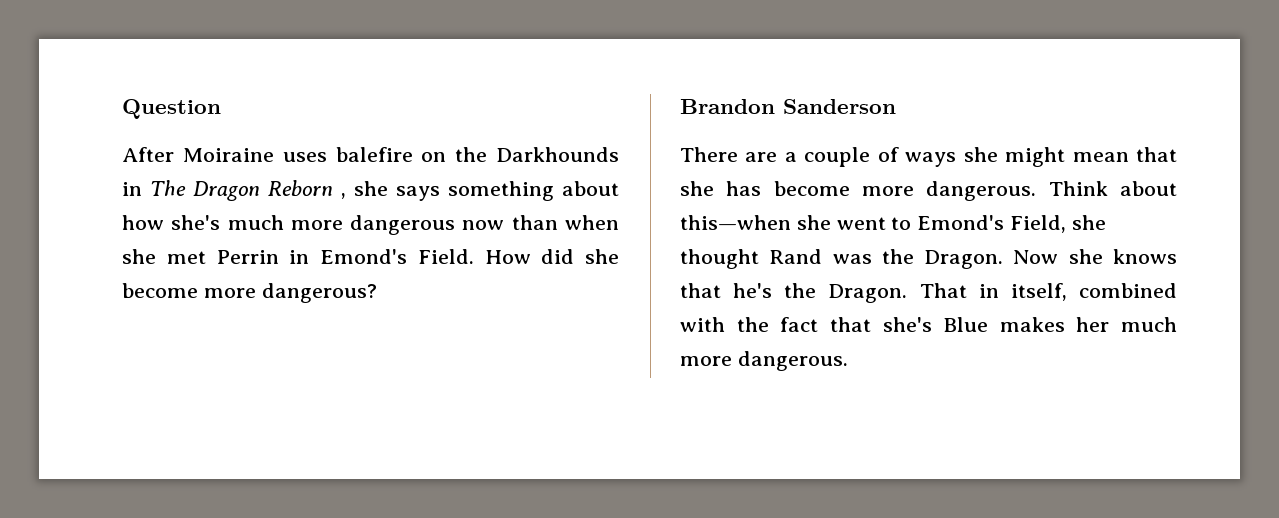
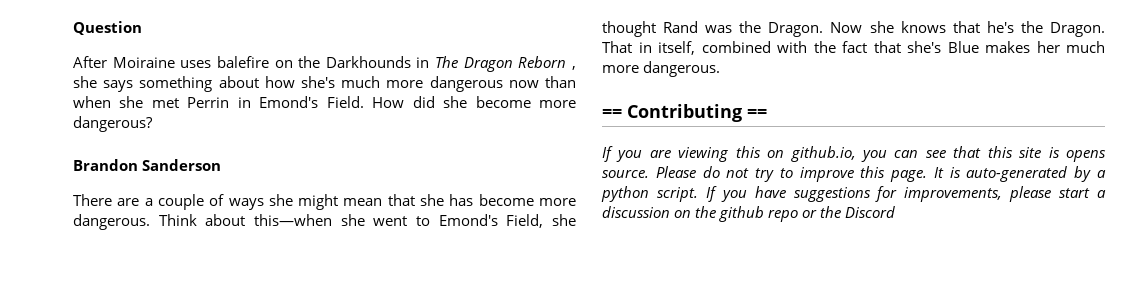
(848, 361) none -> [602,104,767,122] [602,146,1107,162] [602,166,1106,182] [601,186,1106,202] [602,206,896,222] // == Contributing == // If you are viewing this on github.io, you can see that this site is opens source. Please do not try to improve this page. It is auto-generated by a python script. If you have suggestions for improvements, please start a discussion on the github repo or the Discord

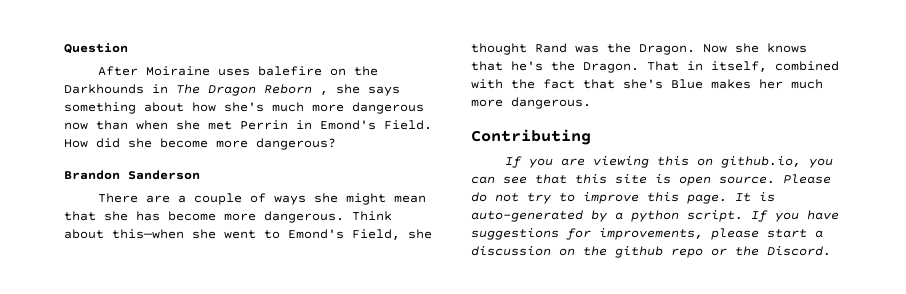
[602,109,622,118] == -> (591, 103) none
[747,109,767,118] == -> (591, 137) none
[1066,150,1107,162] opens -> [679,176,711,186] open
[845,206,896,218] Discord -> [767,246,831,256] Discord.

